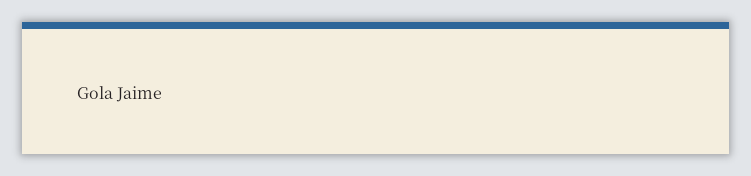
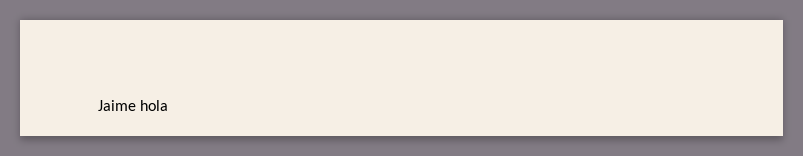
[77,86,163,102] Gola Jaime -> [98,100,169,111] Jaime hola

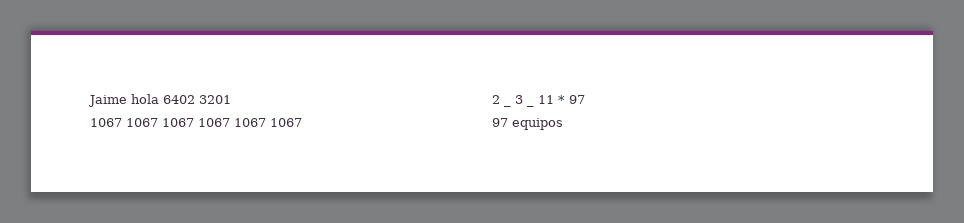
(169, 105) none -> [163,95,231,104] [90,118,302,127] [492,95,500,104] [504,104,511,107] [515,95,523,104] [527,104,534,107] [538,95,585,104] [492,118,563,130] 6402 3201 // 1067 1067 1067 1067 1067 1067 // 2 _ 3 _ 11 * 97 // 97 equipos

